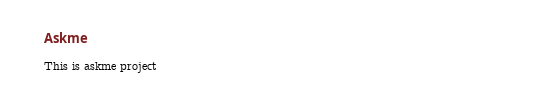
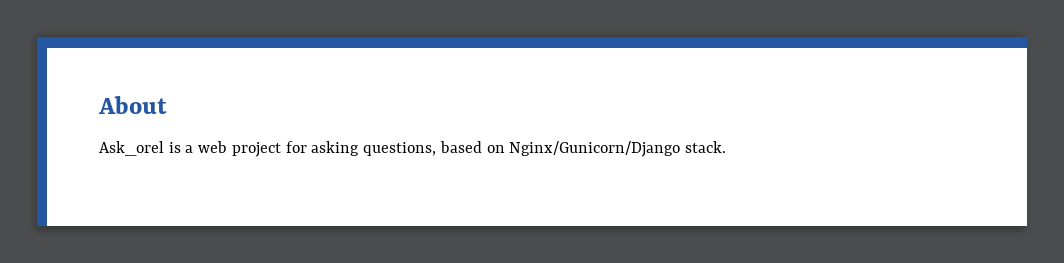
[44,32,88,43] [44,62,157,73] Askme // This is askme project -> [98,96,167,114] [99,141,726,157] About // Ask_orel is a web project for asking questions, based on Nginx/Gunicorn/Django stack.

